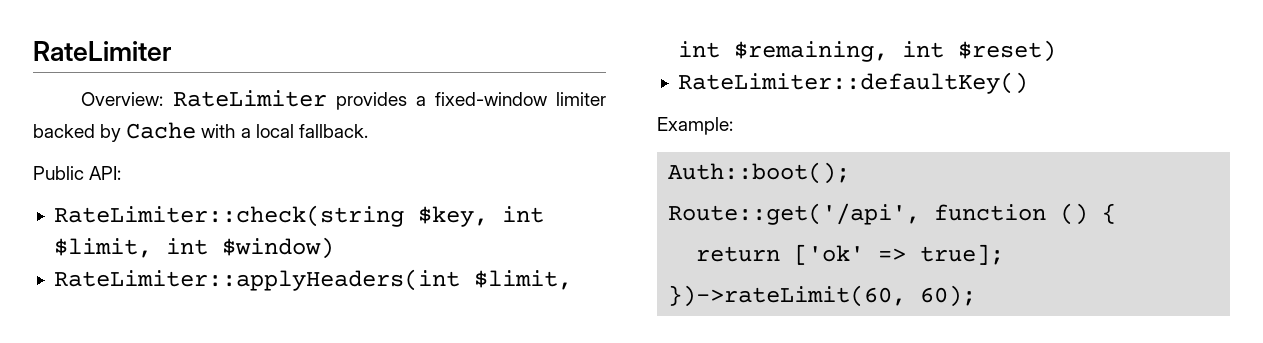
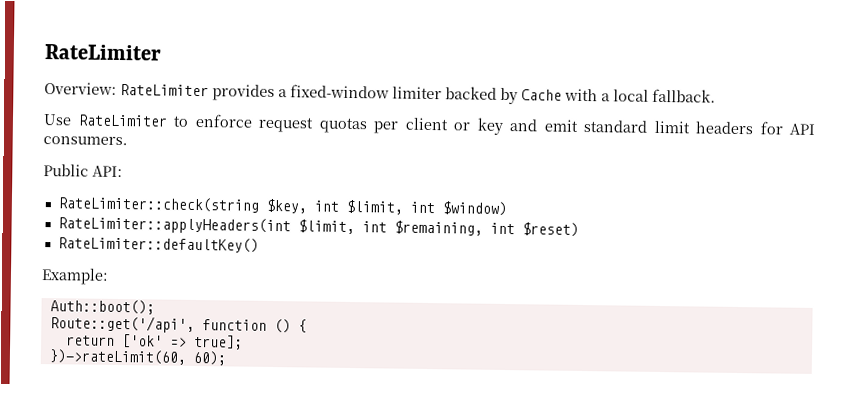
(368, 131) none -> [43,113,815,135] [43,136,128,146] // Use RateLimiter to enforce request quotas per client or key and emit standard limit headers for API consumers.

